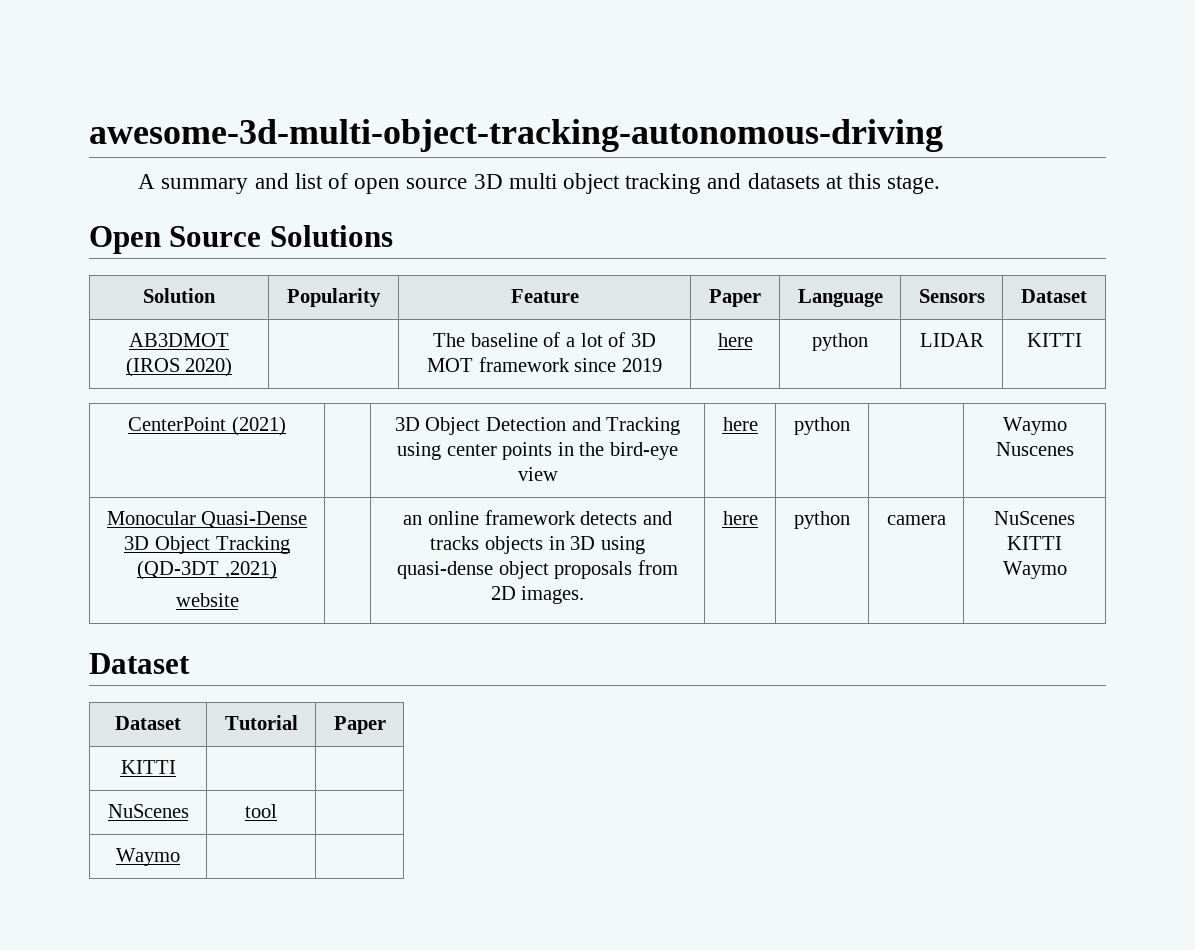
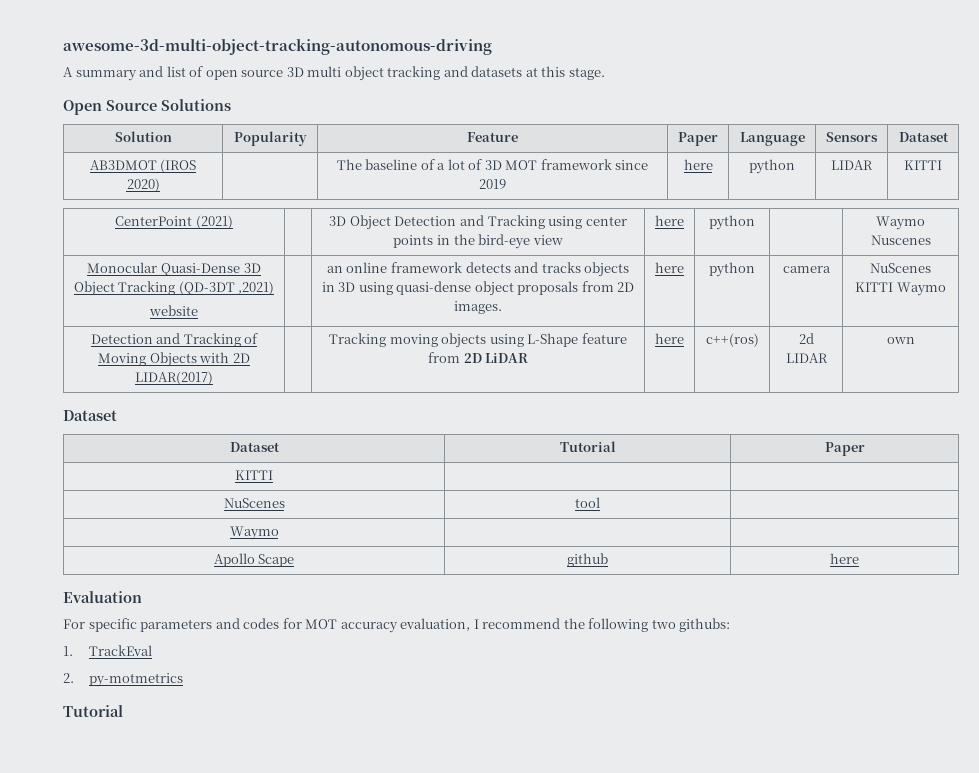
(1067, 570) none -> [90,333,259,347] [98,352,250,367] [135,371,213,385] [329,333,627,348] [427,352,529,363] [655,333,684,344] [705,333,759,347] [798,333,814,344] [785,353,828,363] [886,337,915,344] // Detection and Tracking of Moving Objects with 2D LIDAR(2017) | | Tracking moving objects using L-Shape feature from 2D LiDAR | here | c++(ros) | 2d LIDAR | own
(180, 857) none -> [213,553,295,567] [567,553,608,567] [830,553,859,564] [63,591,142,603] [63,618,731,633] [63,645,152,656] [63,673,183,687] [63,705,123,717] // Apollo Scape | github | here // Evaluation // For specific parameters and codes for MOT accuracy evaluation, I recommend the following two githubs: // 1. TrackEval // 2. py-motmetrics // Tutorial

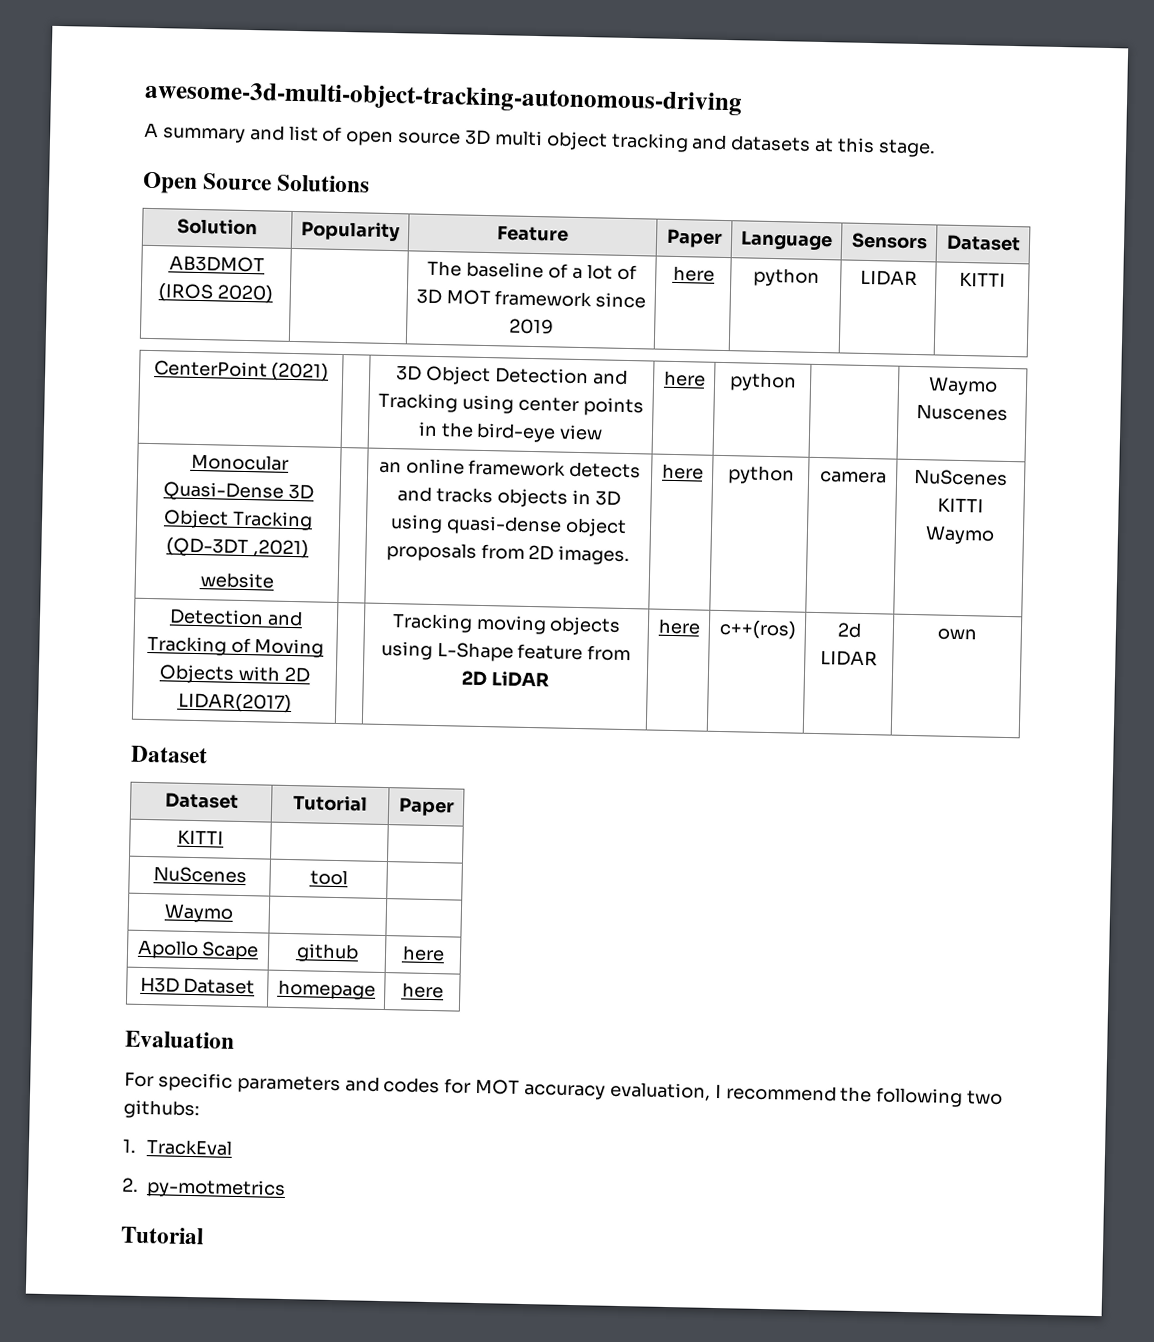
(859, 558) none -> [139,976,256,995] [277,979,376,1000] [401,982,444,999] // H3D Dataset | homepage | here

